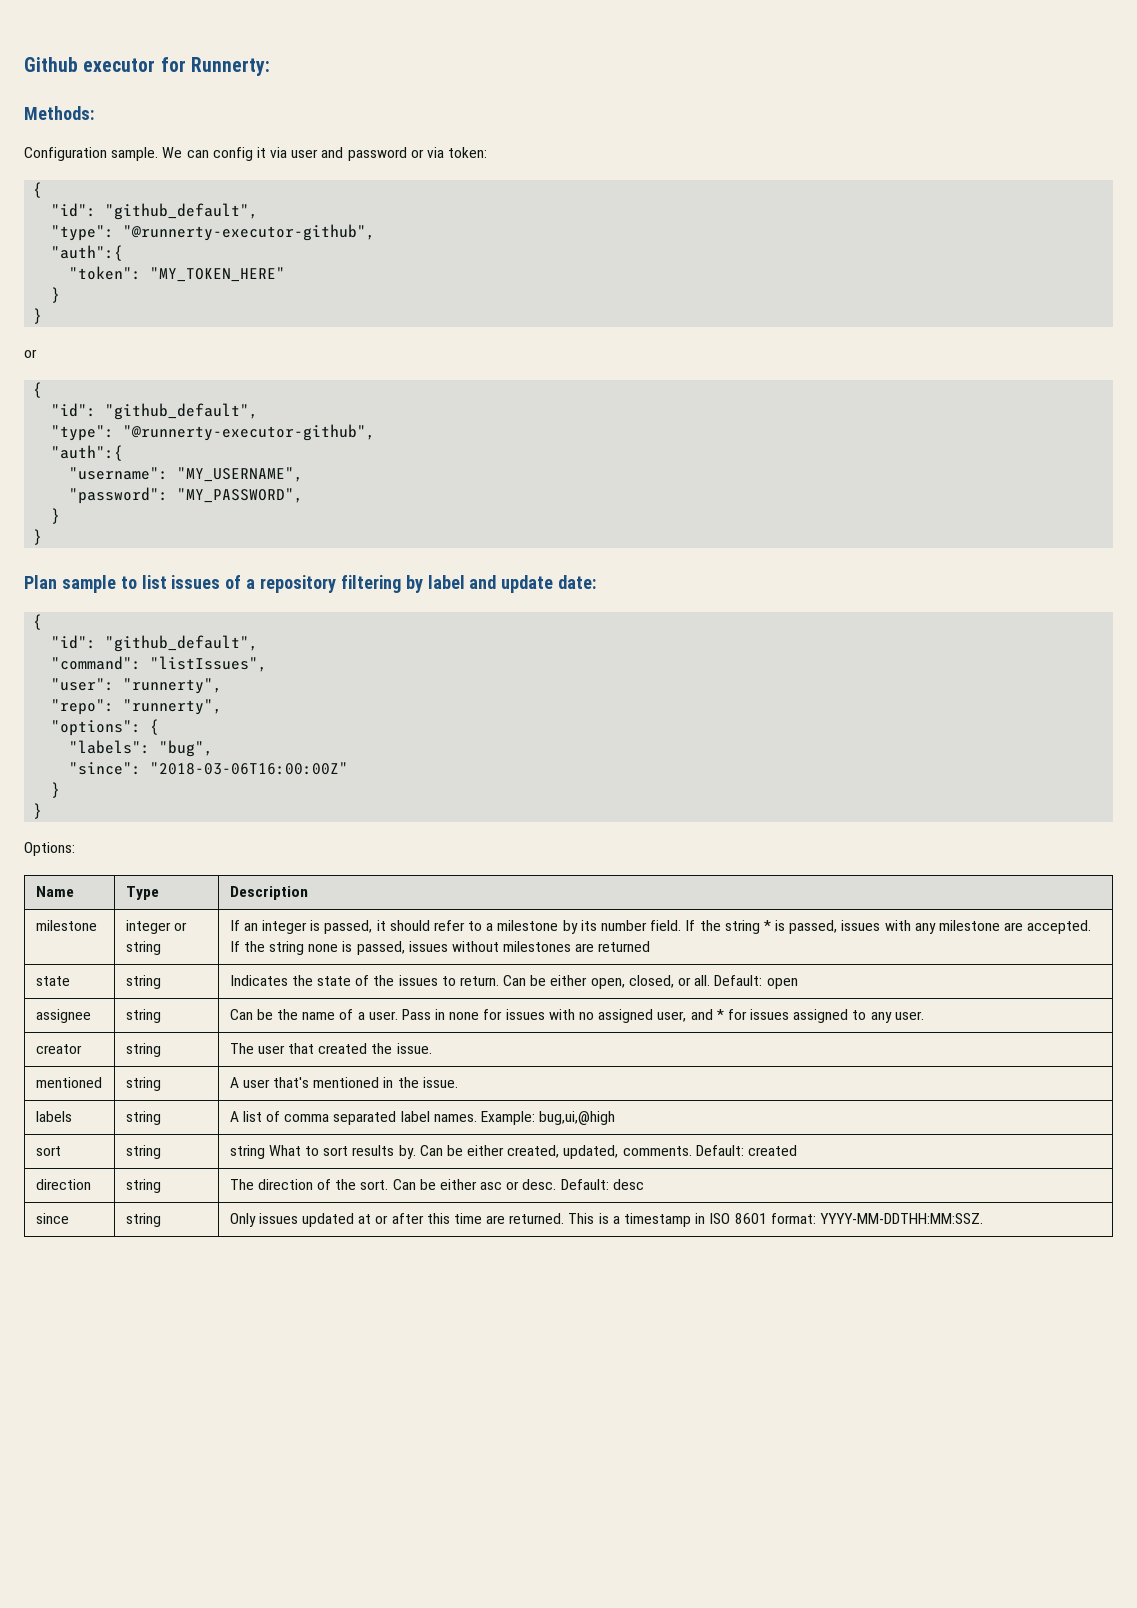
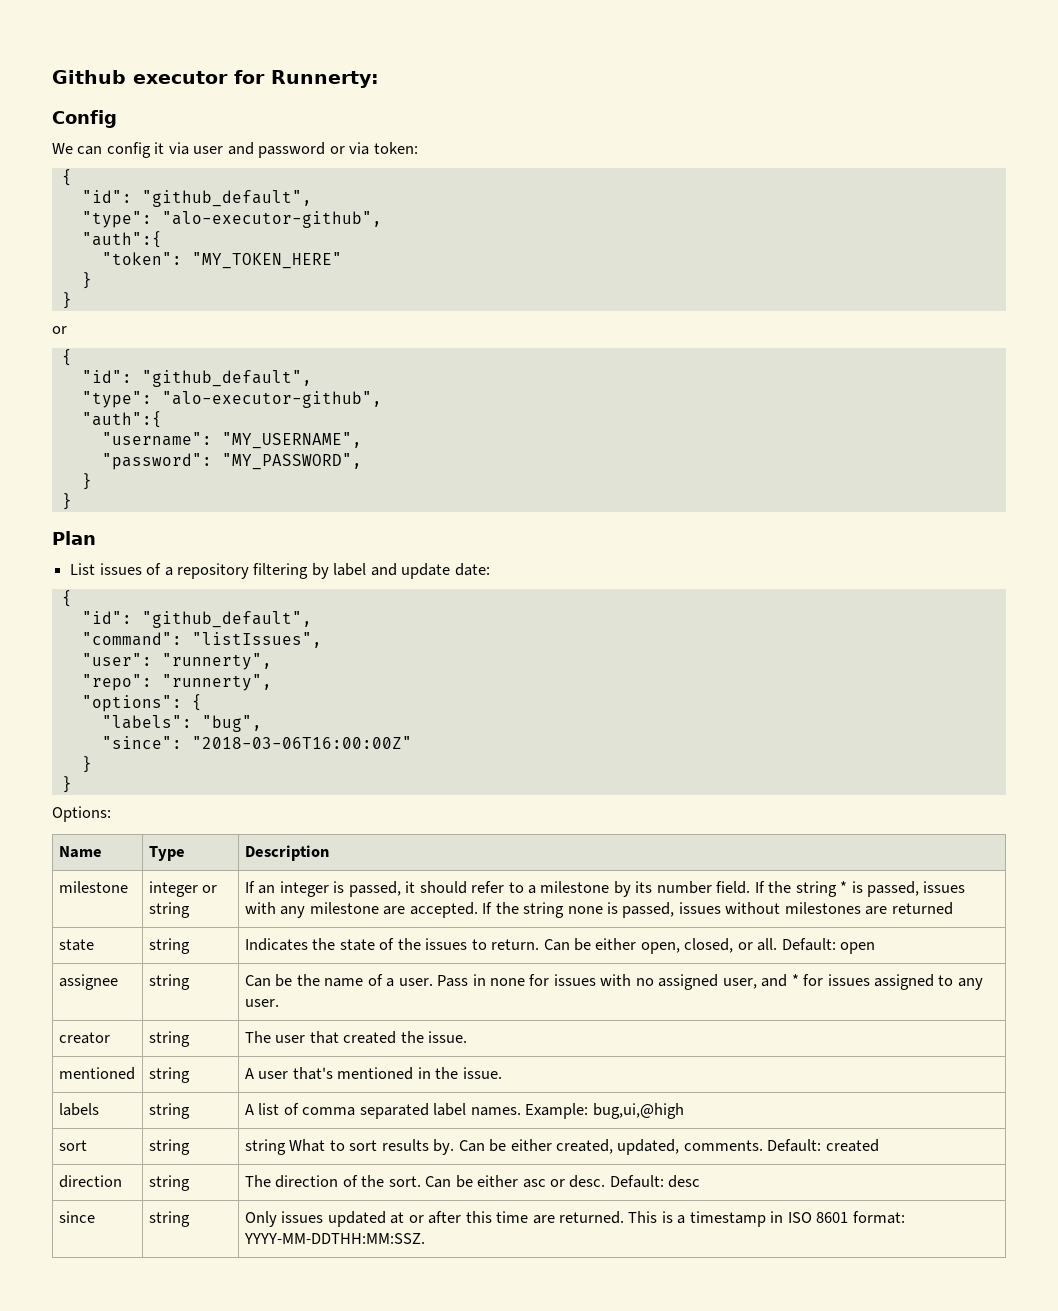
[24,106,94,120] [24,147,159,161] Methods: // Configuration sample. -> [52,110,117,128] Config //
[123,224,376,241] "@runnerty-executor-github", -> [161,211,382,228] "alo-executor-github",
[123,424,376,441] "@runnerty-executor-github", -> [161,391,382,408] "alo-executor-github",
[61,575,167,593] sample to list -> [70,563,96,575] // List

